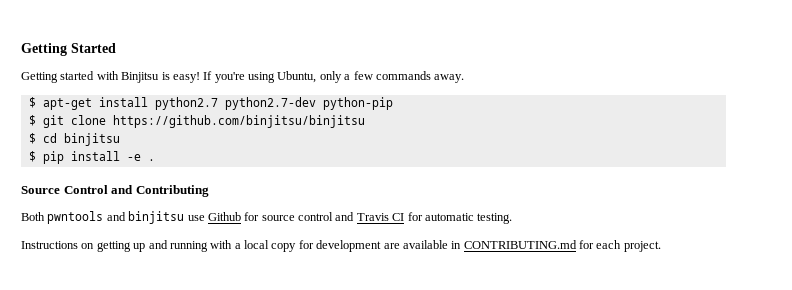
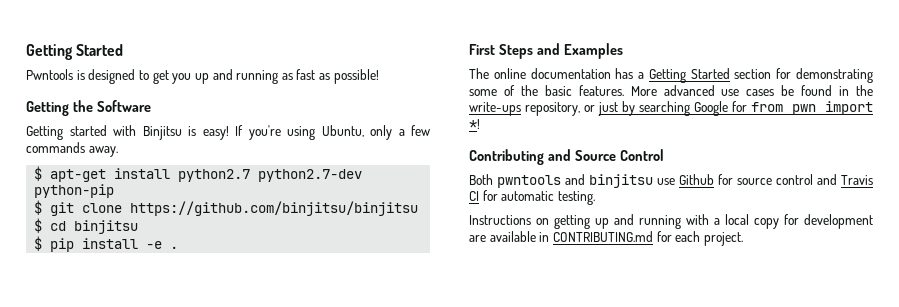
[21,43,116,56] Getting Started -> [26,44,124,60] [26,69,379,84] [26,100,151,116] Getting Started // Pwntools is designed to get you up and running as fast as possible! // Getting the Software
(155, 160) none -> [469,43,623,59] [469,68,873,83] [469,85,873,96] [469,101,873,116] [469,119,480,129] [469,149,571,165] First Steps and Examples // The online documentation has a Getting Started section for demonstrating some of the basic features. More advanced use cases be found in the write-ups repository, or just by searching Google for from pwn import *! // Contributing and
[111,185,209,197] and Contributing -> (664, 155) none

